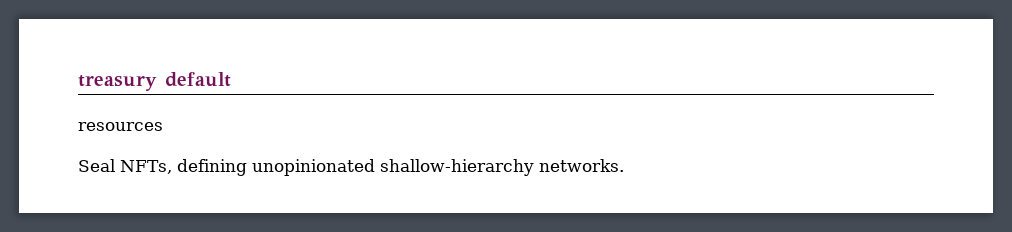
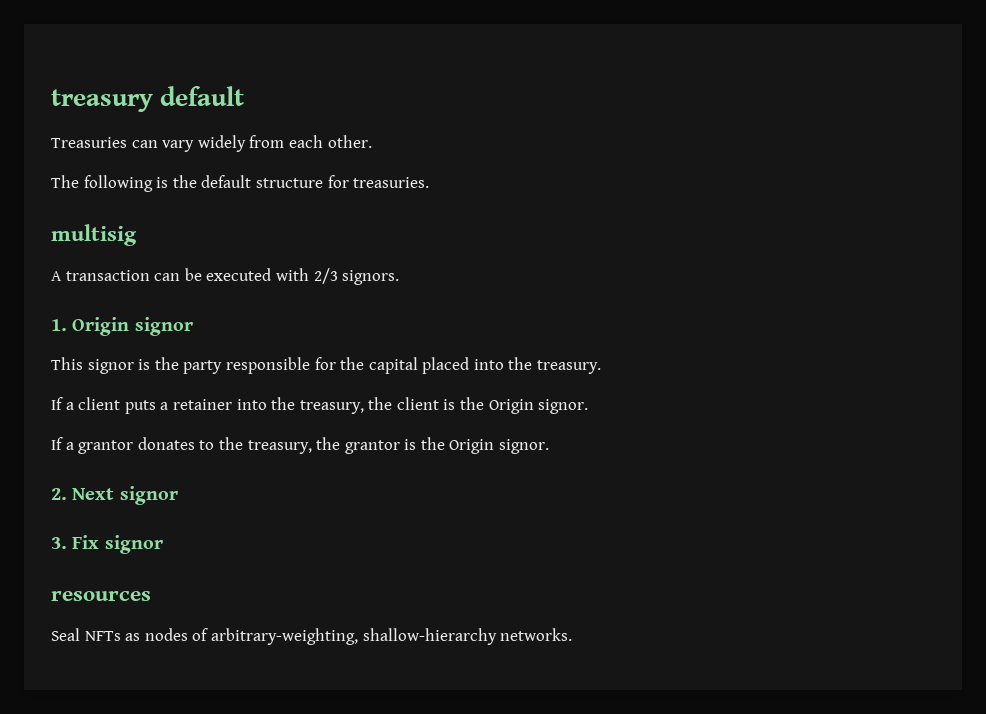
[78,122,163,131] [78,159,375,176] resources // Seal NFTs, defining unopinionated -> [51,135,372,152] [51,175,430,192] [51,224,137,246] [51,268,400,285] [51,317,193,336] [51,357,602,374] [51,397,589,414] [51,437,550,454] [51,486,178,505] [51,535,163,554] [51,591,151,601] [51,628,358,645] Treasuries can vary widely from each other. // The following is the default structure for treasuries. // multisig // A transaction can be executed with 2/3 signors. // 1. Origin signor // This signor is the party responsible for the capital placed into the treasury. // If a client puts a retainer into the treasury, the client is the Origin signor. // If a grantor donates to the treasury, the grantor is the Origin signor. // 2. Next signor // 3. Fix signor // resources // Seal NFTs as nodes of arbitrary-weighting,

